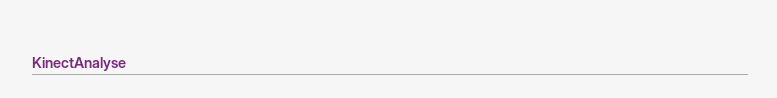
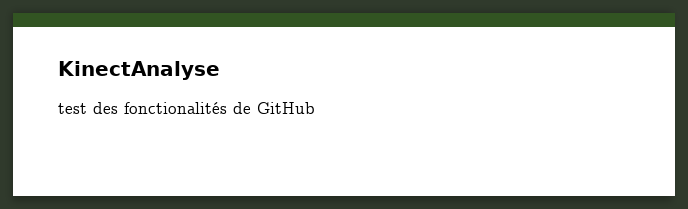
(126, 64) none -> [58,102,315,114] // test des fonctionalités de GitHub

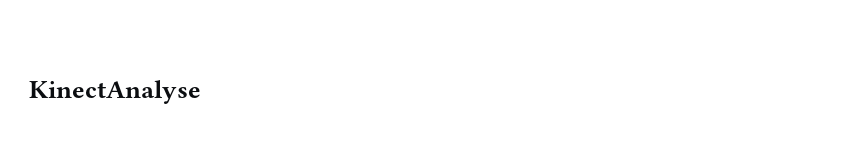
[58,102,315,114] // test des fonctionalités de GitHub -> (201, 92) none

